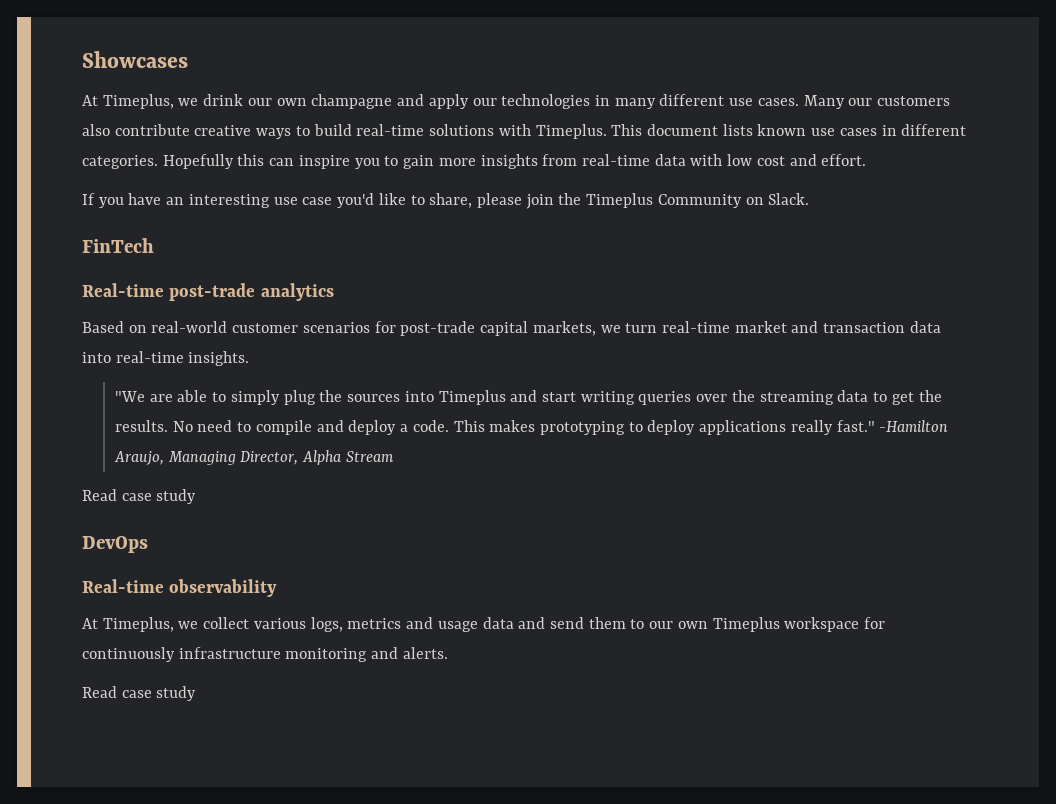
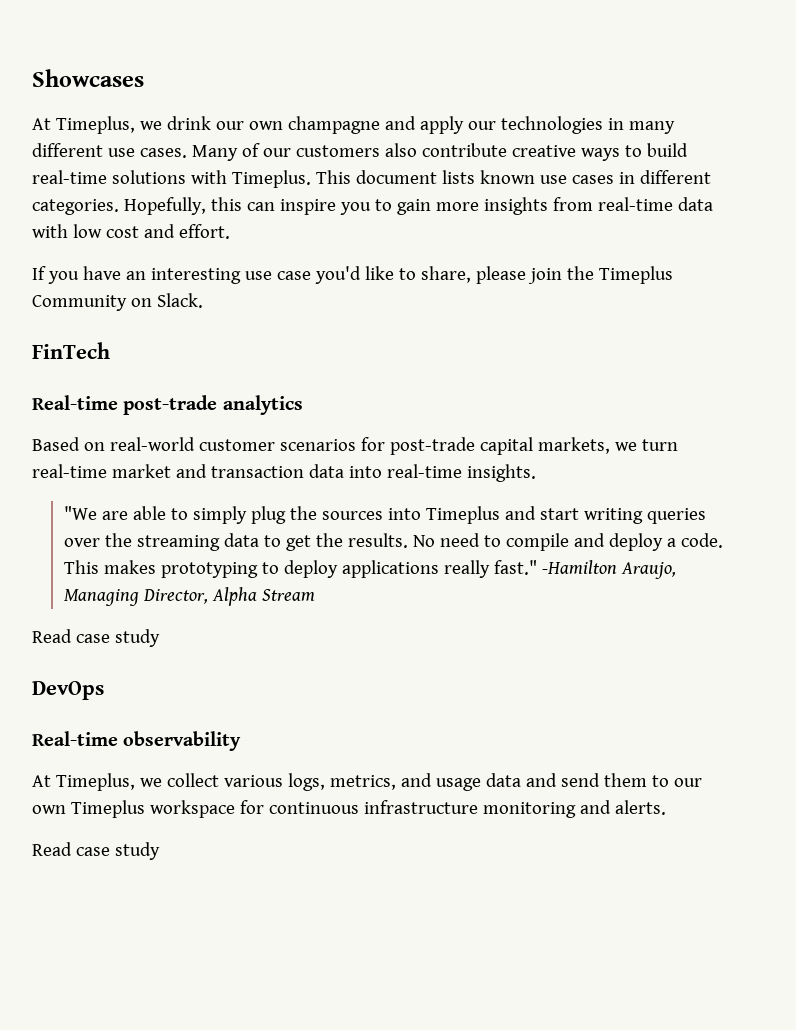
(845, 102) none -> [241,143,260,157] of
[162,154,234,169] Hopefully -> [123,197,206,215] Hopefully,
[347,618,402,629] metrics -> [329,775,396,790] metrics,
[82,647,175,662] continuously -> [268,802,359,814] continuous

